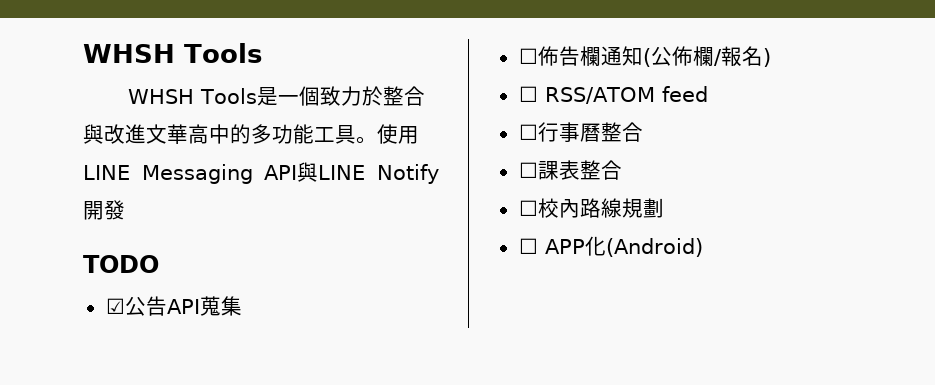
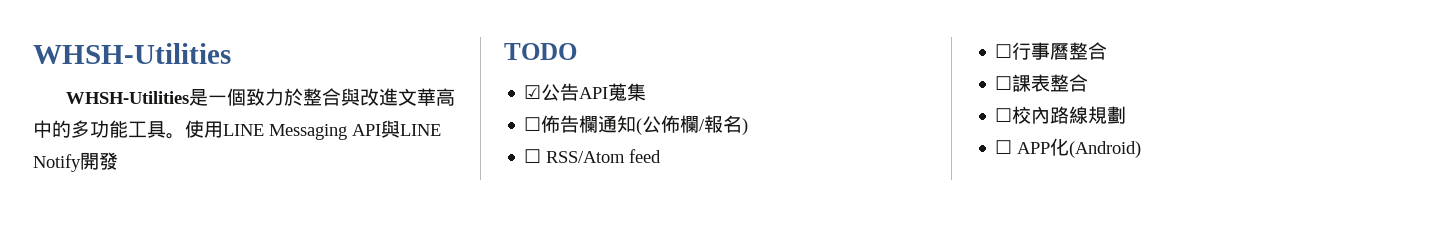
[83,43,262,63] [128,88,258,104] WHSH Tools // WHSH Tools -> [33,43,231,64] [65,91,189,104] WHSH-Utilities // WHSH-Utilities
[544,87,655,104] RSS/ATOM -> [546,151,626,163] RSS/Atom

